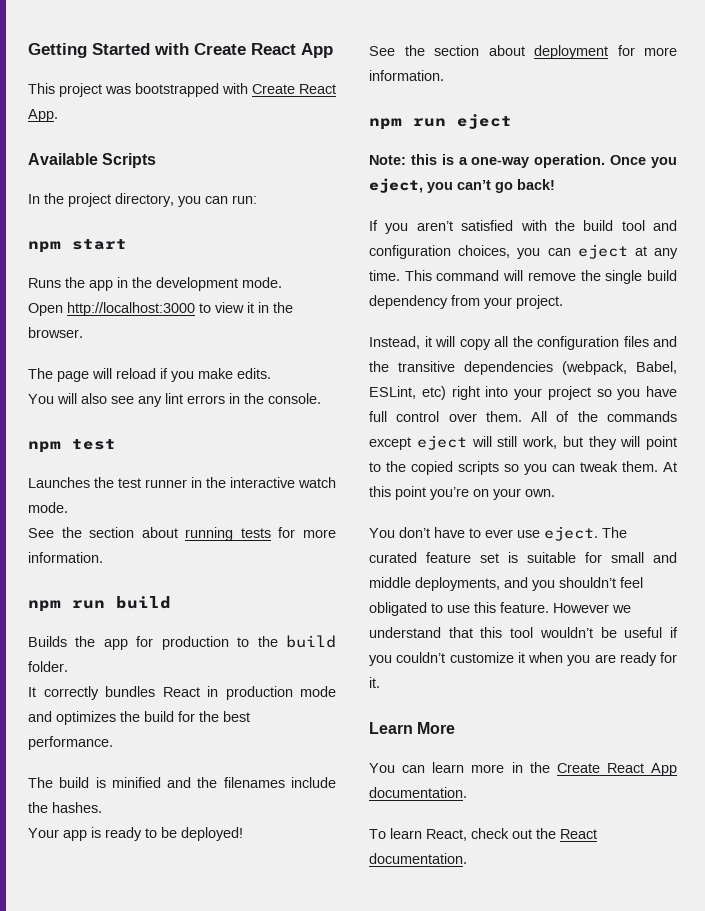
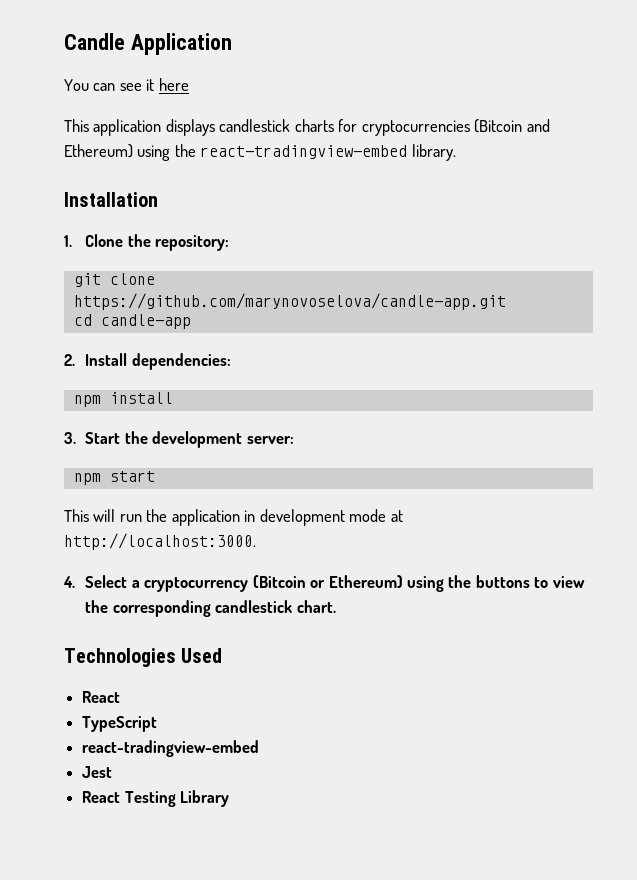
[28,43,333,58] [28,83,336,97] [28,109,58,122] [28,153,157,168] [28,193,257,207] [28,239,127,253] [28,277,282,291] [28,302,293,316] [28,327,83,338] [28,368,271,382] [28,393,321,407] [28,439,116,453] [28,477,336,488] [28,502,68,513] [28,527,336,541] [28,552,103,563] [28,596,171,612] [28,635,336,650] [28,661,68,672] [28,686,336,700] [28,711,250,725] [28,736,113,750] [28,777,336,788] [28,802,102,813] [28,827,243,841] [369,45,677,59] [369,70,444,81] [369,114,512,130] [369,154,677,168] [369,178,555,193] [369,220,677,234] [369,244,678,259] [369,270,677,284] [369,295,563,309] [369,336,677,350] [369,361,677,375] [369,386,677,400] [369,411,677,422] [369,435,677,450] [369,461,677,475] [369,486,555,500] [369,526,627,541] [369,552,677,563] [369,577,643,591] [369,602,631,616] [369,627,678,638] [369,652,677,666] [369,677,380,688] [369,722,456,734] [369,762,677,776] [369,787,467,798] [369,828,597,841] [369,853,467,864] Getting Started with Create React App // This project was bootstrapped with Create React App. // Available Scripts // In the project directory, you can run: // npm start // Runs the app in the development mode. // Open http://localhost:3000 to view it in the browser. // The page will reload if you make edits. // You will also see any lint errors in the console. // npm test // Launches the test runner in the interactive watch mode. // See the section about running tests for more information. // npm run build // Builds the app for production to the build folder. // It correctly bundles React in production mode and optimizes the build for the best performance. // The build is minified and the filenames include the hashes. // Your app is ready to be deployed! // See the section about deployment for more information. // npm run eject // Note: this is a one-way operation. Once you eject, you can’t go back! // If you aren’t satisfied with the build tool and configuration choices, you can eject at any time. This command will remove the single build dependency from your project. // Instead, it will copy all the configuration files and the transitive dependencies (webpack, Babel, ESLint, etc) right into your project so you have full control over them. All of the commands except eject will still work, but they will point to the copied scripts so you can tweak them. At this point you’re on your own. // You don’t have to ever use eject. The curated feature set is suitable for small and middle deployments, and you shouldn’t feel obligated to use this feature. However we understand that this tool wouldn’t be useful if you couldn’t customize it when you are ready for it. // Learn More // You can learn more in the Create React App documentation. // To learn React, check out the React documentation. -> [64,33,232,55] [64,78,189,91] [64,119,550,136] [64,144,456,161] [64,192,158,207] [64,234,230,251] [73,273,155,287] [73,293,506,310] [73,314,191,329] [64,353,231,370] [73,392,173,407] [64,431,294,448] [73,471,155,485] [64,509,403,526] [64,533,256,550] [63,575,585,592] [85,600,336,617] [64,648,223,667] [82,691,121,703] [82,716,158,732] [82,740,260,757] [82,766,113,778] [82,790,230,807] Candle Application // You can see it here // This application displays candlestick charts for cryptocurrencies (Bitcoin and Ethereum) using the react-tradingview-embed library. // Installation // 1. Clone the repository: // git clone https://github.com/marynovoselova/candle-app.git // cd candle-app // 2. Install dependencies: // npm install // 3. Start the development server: // npm start // This will run the application in development mode at http://localhost:3000. // 4. Select a cryptocurrency (Bitcoin or Ethereum) using the buttons to view the corresponding candlestick chart. // Technologies Used // React // TypeScript // react-tradingview-embed // Jest // React Testing Library

